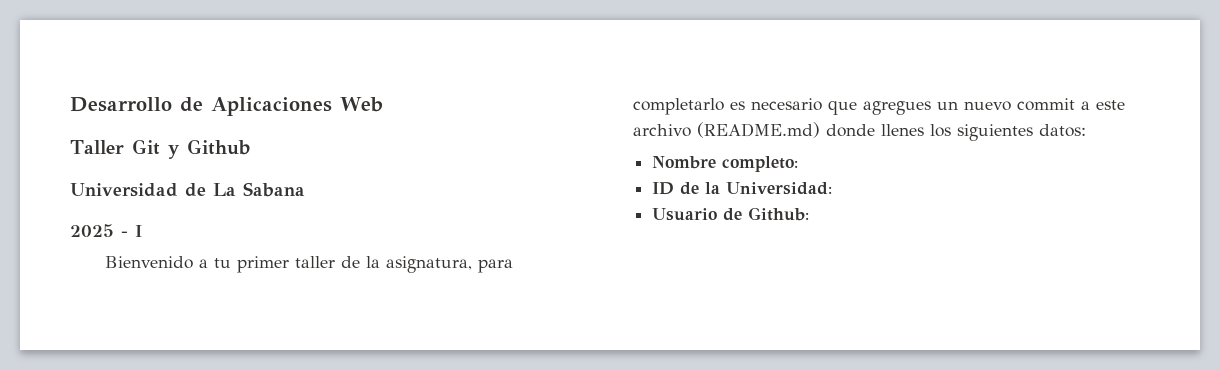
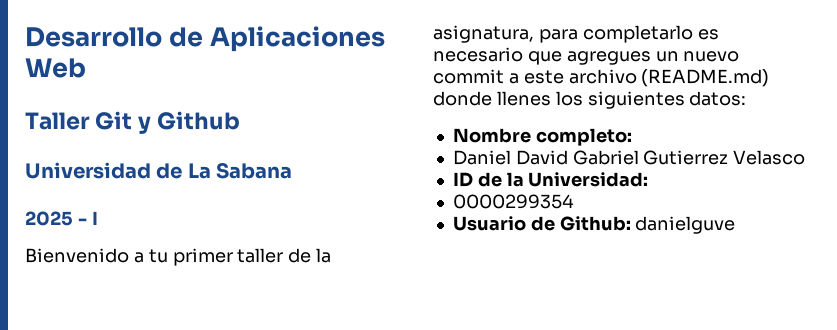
(799, 164) none -> [452,150,806,165] // Daniel David Gabriel Gutierrez Velasco
(833, 188) none -> [452,194,574,209] // 0000299354
(810, 214) none -> [635,216,736,234] danielguve

